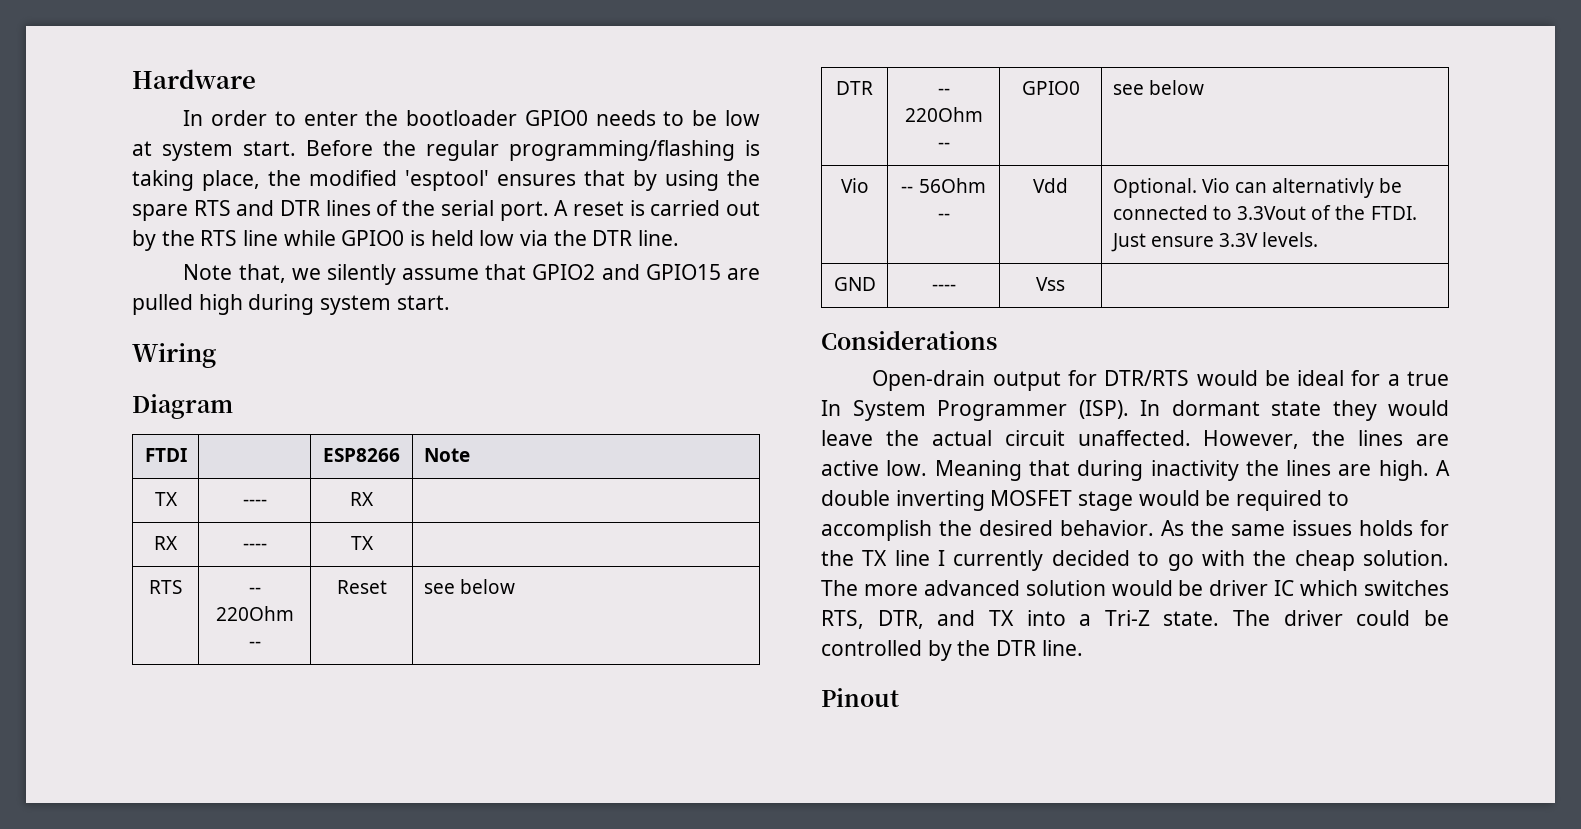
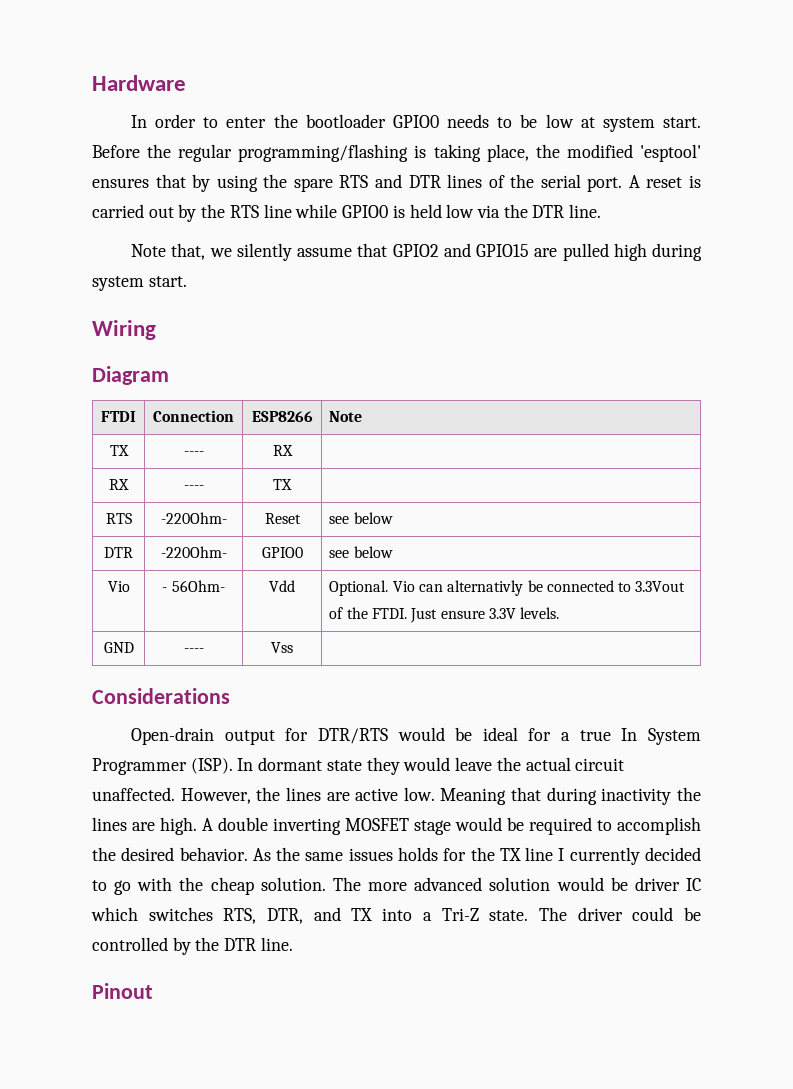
(187, 455) none -> [153,410,234,422] Connection
[248,587,261,594] [215,606,294,621] [248,641,261,648] -- 220Ohm -- -> [160,512,227,524] -220Ohm-
[937,88,950,95] [904,107,983,122] [937,142,950,149] -- 220Ohm -- -> [160,546,227,558] -220Ohm-
[901,178,986,193] [937,213,950,220] -- 56Ohm -- -> [162,580,225,592] - 56Ohm-

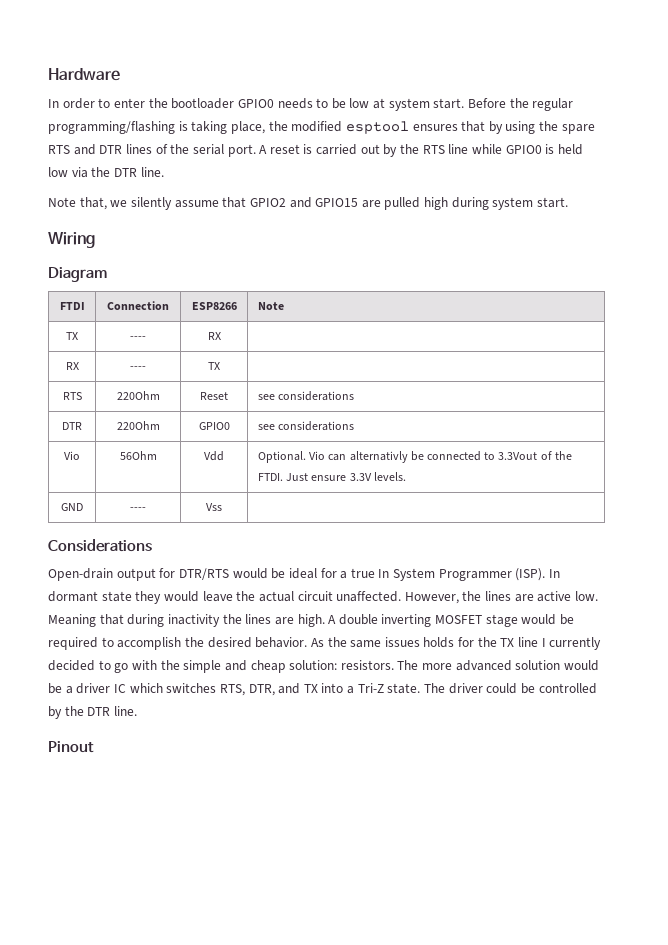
[639,144,701,162] 'esptool' -> [345,121,409,134] esptool
[160,512,227,524] -220Ohm- -> [116,391,160,400] 220Ohm
[353,512,393,524] below -> [278,391,355,401] considerations
[160,546,227,558] -220Ohm- -> [116,421,160,430] 220Ohm
[353,546,393,558] below -> [278,421,355,431] considerations
[162,580,225,592] - 56Ohm- -> [119,451,157,460] 56Ohm
[210,877,326,895] cheap solution. -> [183,660,394,673] simple and cheap solution: resistors.
(628, 884) none -> [65,686,73,694] a

